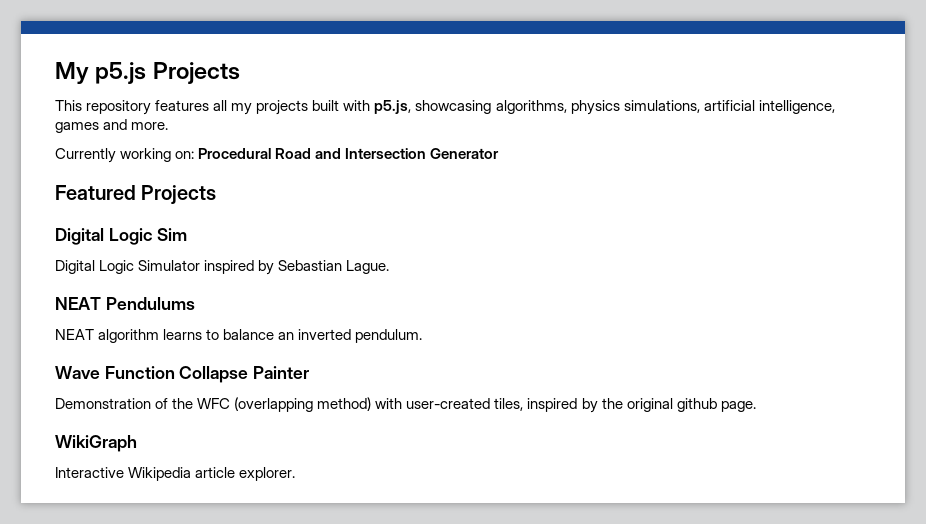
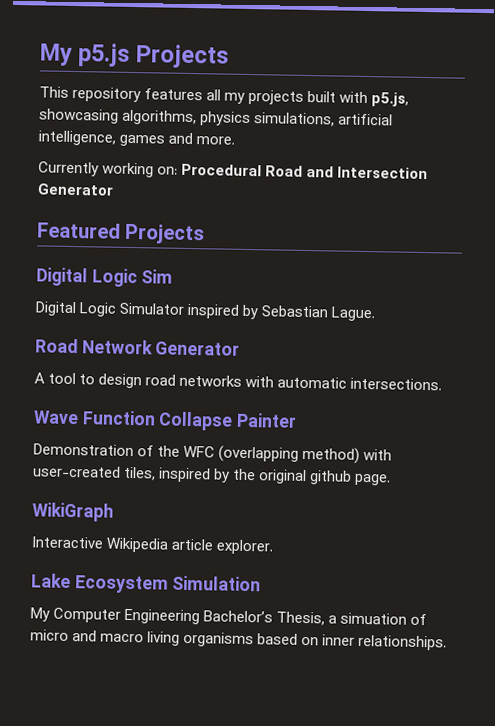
[55,297,195,310] [55,329,423,343] NEAT Pendulums // NEAT algorithm learns to balance an inverted pendulum. -> [35,338,241,356] [34,372,443,391] Road Network Generator // A tool to design road networks with automatic intersections.
(296, 474) none -> [31,573,262,594] [30,607,428,626] [30,629,448,651] // Lake Ecosystem Simulation // My Computer Engineering Bachelor’s Thesis, a simuation of micro and macro living organisms based on inner relationships.

